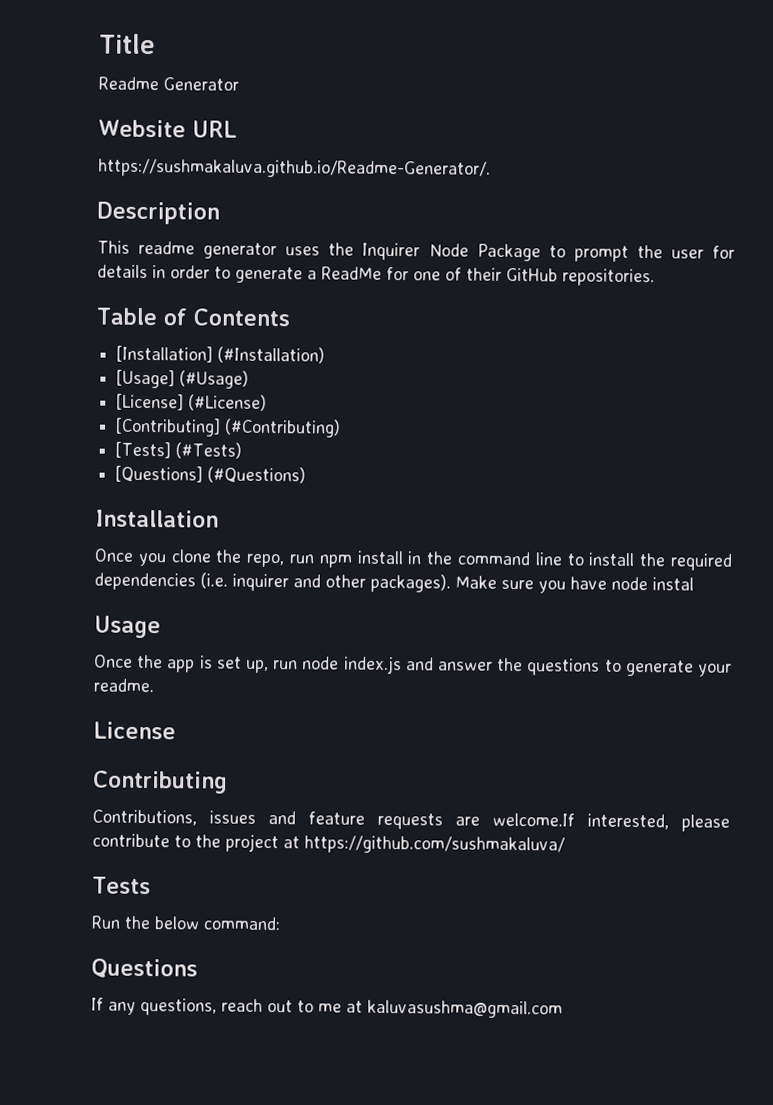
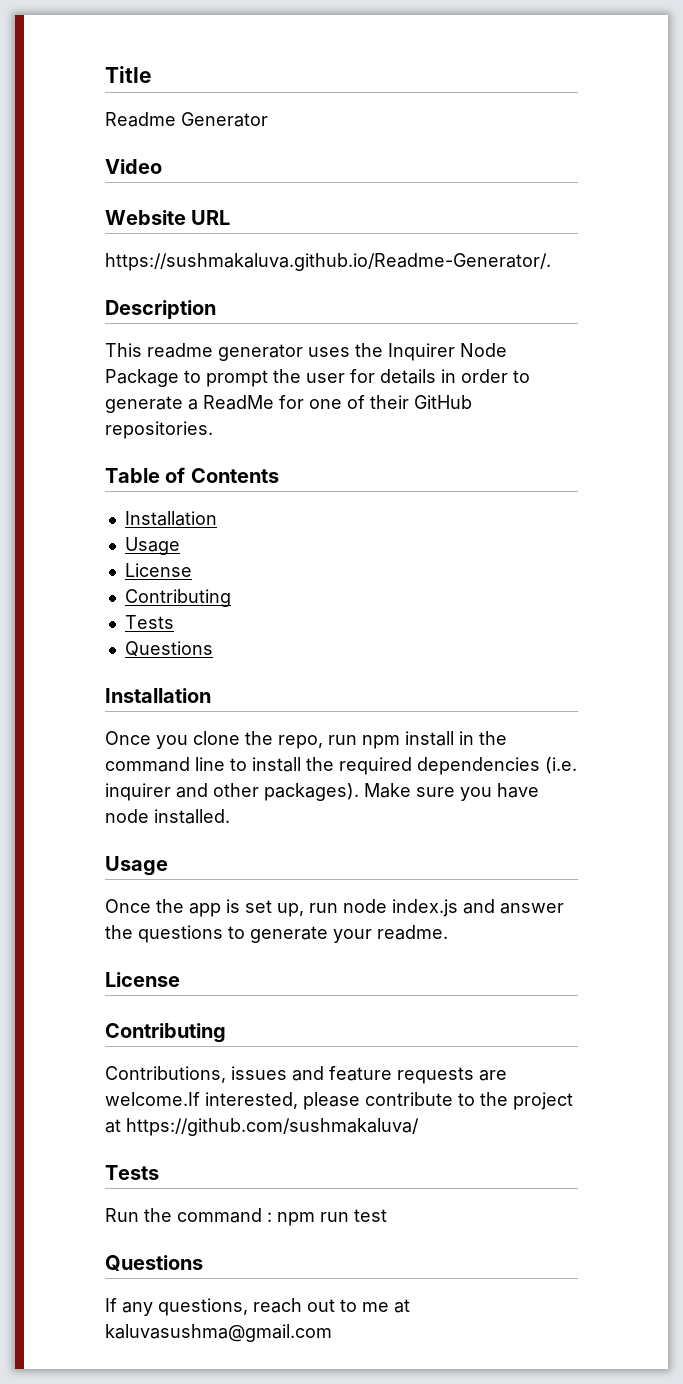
(239, 84) none -> [105,159,162,174] // Video
[115,345,326,364] [115,369,250,389] [115,393,268,412] [114,417,342,438] [114,441,243,459] [114,465,307,484] [Installation] (#Installation) // [Usage] (#Usage) // [License] (#License) // [Contributing] (#Contributing) // [Tests] (#Tests) // [Questions] (#Questions) -> [124,511,217,526] [124,537,180,555] [124,563,192,577] [124,589,231,607] [124,615,174,629] [124,641,213,657] Installation // Usage // License // Contributing // Tests // Questions
[652,577,694,591] instal -> [154,809,230,824] installed.
[154,916,281,931] below command: -> [177,1208,387,1226] command : npm run test

